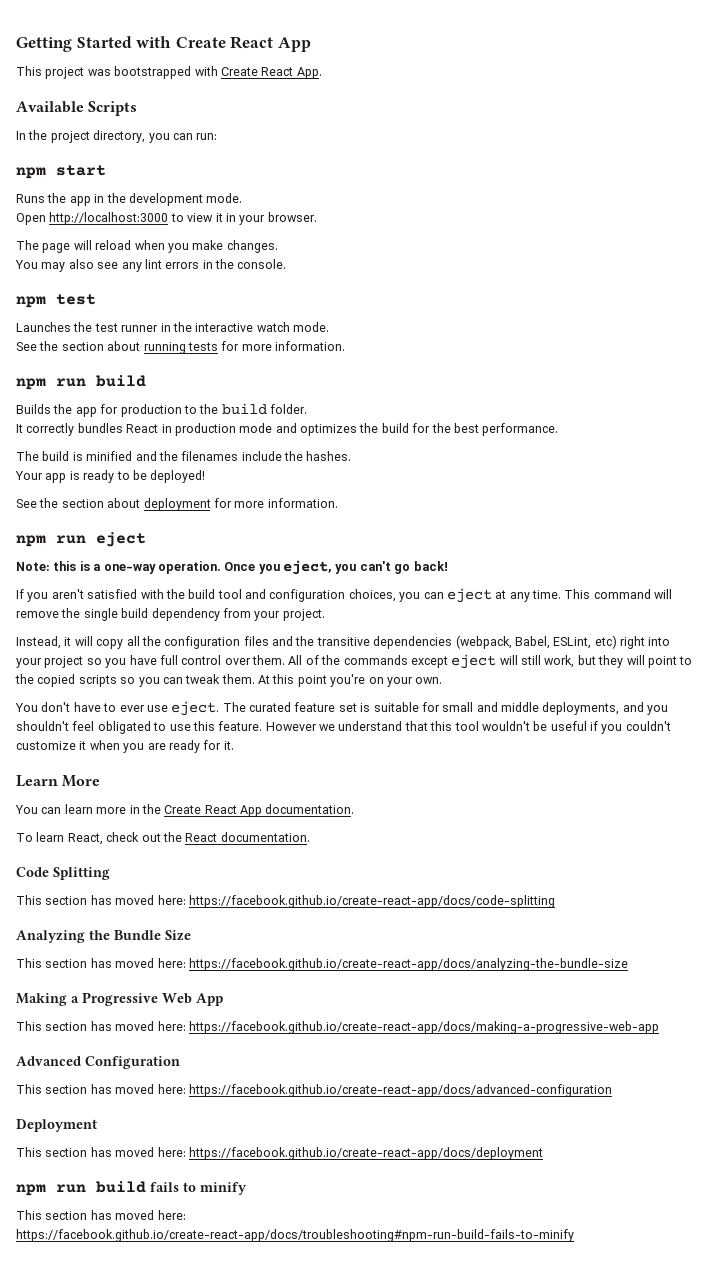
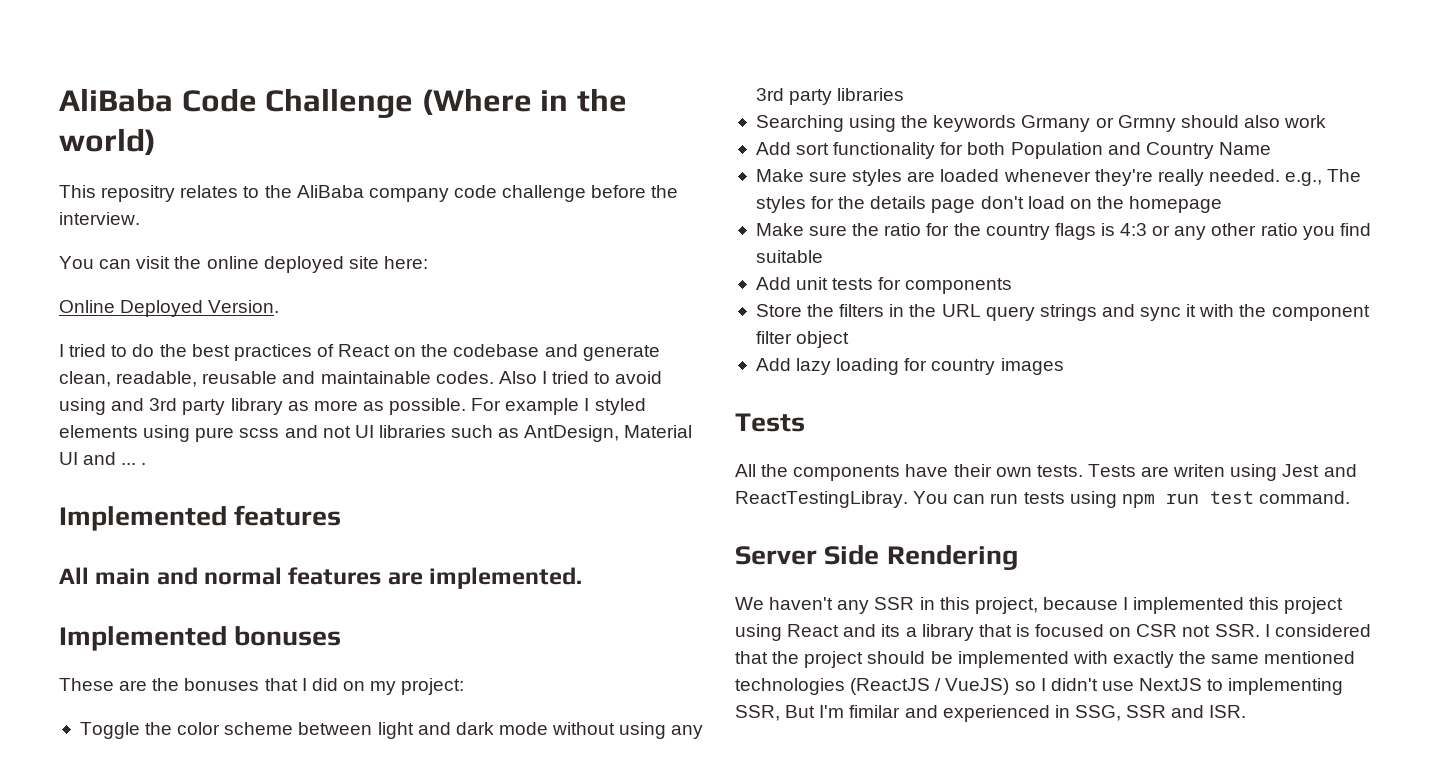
[16,36,311,52] [16,66,322,79] [16,101,138,116] [16,130,218,143] [16,165,106,179] [16,193,243,206] [16,212,317,225] [16,240,278,253] [15,259,287,272] [16,294,96,308] [16,322,329,332] [16,341,345,354] [16,375,146,390] [16,403,307,417] [16,423,559,436] [16,451,352,461] [15,470,206,483] [16,498,338,511] [16,532,146,547] [16,560,448,575] [16,588,673,603] [16,608,325,621] [16,635,671,649] [16,654,693,669] [15,674,443,687] [15,701,669,716] [16,721,671,734] [16,740,234,753] [16,775,101,787] [15,804,355,817] [16,832,310,845] [16,867,110,880] [16,895,555,908] [16,930,191,943] [16,958,628,971] [16,992,223,1006] [16,1021,659,1034] [16,1056,180,1069] [16,1084,612,1097] [16,1119,97,1132] [16,1147,543,1160] [16,1181,247,1196] [16,1210,186,1220] [16,1229,574,1242] Getting Started with Create React App // This project was bootstrapped with Create React App. // Available Scripts // In the project directory, you can run: // npm start // Runs the app in the development mode. // Open http://localhost:3000 to view it in your browser. // The page will reload when you make changes. // You may also see any lint errors in the console. // npm test // Launches the test runner in the interactive watch mode. // See the section about running tests for more information. // npm run build // Builds the app for production to the build folder. // It correctly bundles React in production mode and optimizes the build for the best performance. // The build is minified and the filenames include the hashes. // Your app is ready to be deployed! // See the section about deployment for more information. // npm run eject // Note: this is a one-way operation. Once you eject, you can't go back! // If you aren't satisfied with the build tool and configuration choices, you can eject at any time. This command will remove the single build dependency from your project. // Instead, it will copy all the configuration files and the transitive dependencies (webpack, Babel, ESLint, etc) right into your project so you have full control over them. All of the commands except eject will still work, but they will point to the copied scripts so you can tweak them. At this point you're on your own. // You don't have to ever use eject. The curated feature set is suitable for small and middle deployments, and you shouldn't feel obligated to use this feature. However we understand that this tool wouldn't be useful if you couldn't customize it when you are ready for it. // Learn More // You can learn more in the Create React App documentation. // To learn React, check out the React documentation. // Code Splitting // This section has moved here: https://facebook.github.io/create-react-app/docs/code-splitting // Analyzing the Bundle Size // This section has moved here: https://facebook.github.io/create-react-app/docs/analyzing-the-bundle-size // Making a Progressive Web App // This section has moved here: https://facebook.github.io/create-react-app/docs/making-a-progressive-web-app // Advanced Configuration // This section has moved here: https://facebook.github.io/create-react-app/docs/advanced-configuration // Deployment // This section has moved here: https://facebook.github.io/create-react-app/docs/deployment // npm run build fails to minify // This section has moved here: https://facebook.github.io/create-react-app/docs/troubleshooting#npm-run-build-fails-to-minify -> [59,88,627,118] [59,128,156,155] [59,185,679,202] [59,212,140,225] [59,256,428,273] [59,300,280,317] [59,344,660,361] [59,371,663,387] [59,398,646,415] [59,425,693,442] [59,452,147,465] [59,505,342,531] [59,567,583,589] [59,626,342,651] [59,678,465,695] [79,722,704,739] [755,88,905,105] [755,115,1327,132] [755,142,1271,159] [755,169,1362,186] [755,196,1223,213] [755,223,1371,240] [755,250,823,263] [755,277,1013,294] [755,304,1370,321] [755,331,850,348] [755,358,1064,375] [735,413,805,432] [735,464,1357,481] [735,491,1350,508] [735,545,1018,570] [735,597,1344,614] [735,624,1371,641] [735,651,1356,668] [735,678,1344,695] [735,705,1247,722] AliBaba Code Challenge (Where in the world) // This repositry relates to the AliBaba company code challenge before the interview. // You can visit the online deployed site here: // Online Deployed Version. // I tried to do the best practices of React on the codebase and generate clean, readable, reusable and maintainable codes. Also I tried to avoid using and 3rd party library as more as possible. For example I styled elements using pure scss and not UI libraries such as AntDesign, Material UI and ... . // Implemented features // All main and normal features are implemented. // Implemented bonuses // These are the bonuses that I did on my project: // Toggle the color scheme between light and dark mode without using any 3rd party libraries // Searching using the keywords Grmany or Grmny should also work // Add sort functionality for both Population and Country Name // Make sure styles are loaded whenever they're really needed. e.g., The styles for the details page don't load on the homepage // Make sure the ratio for the country flags is 4:3 or any other ratio you find suitable // Add unit tests for components // Store the filters in the URL query strings and sync it with the component filter object // Add lazy loading for country images // Tests // All the components have their own tests. Tests are writen using Jest and ReactTestingLibray. You can run tests using npm run test command. // Server Side Rendering // We haven't any SSR in this project, because I implemented this project using React and its a library that is focused on CSR not SSR. I considered that the project should be implemented with exactly the same mentioned technologies (ReactJS / VueJS) so I didn't use NextJS to implementing SSR, But I'm fimilar and experienced in SSG, SSR and ISR.

